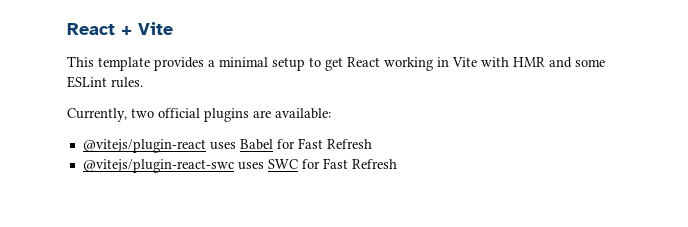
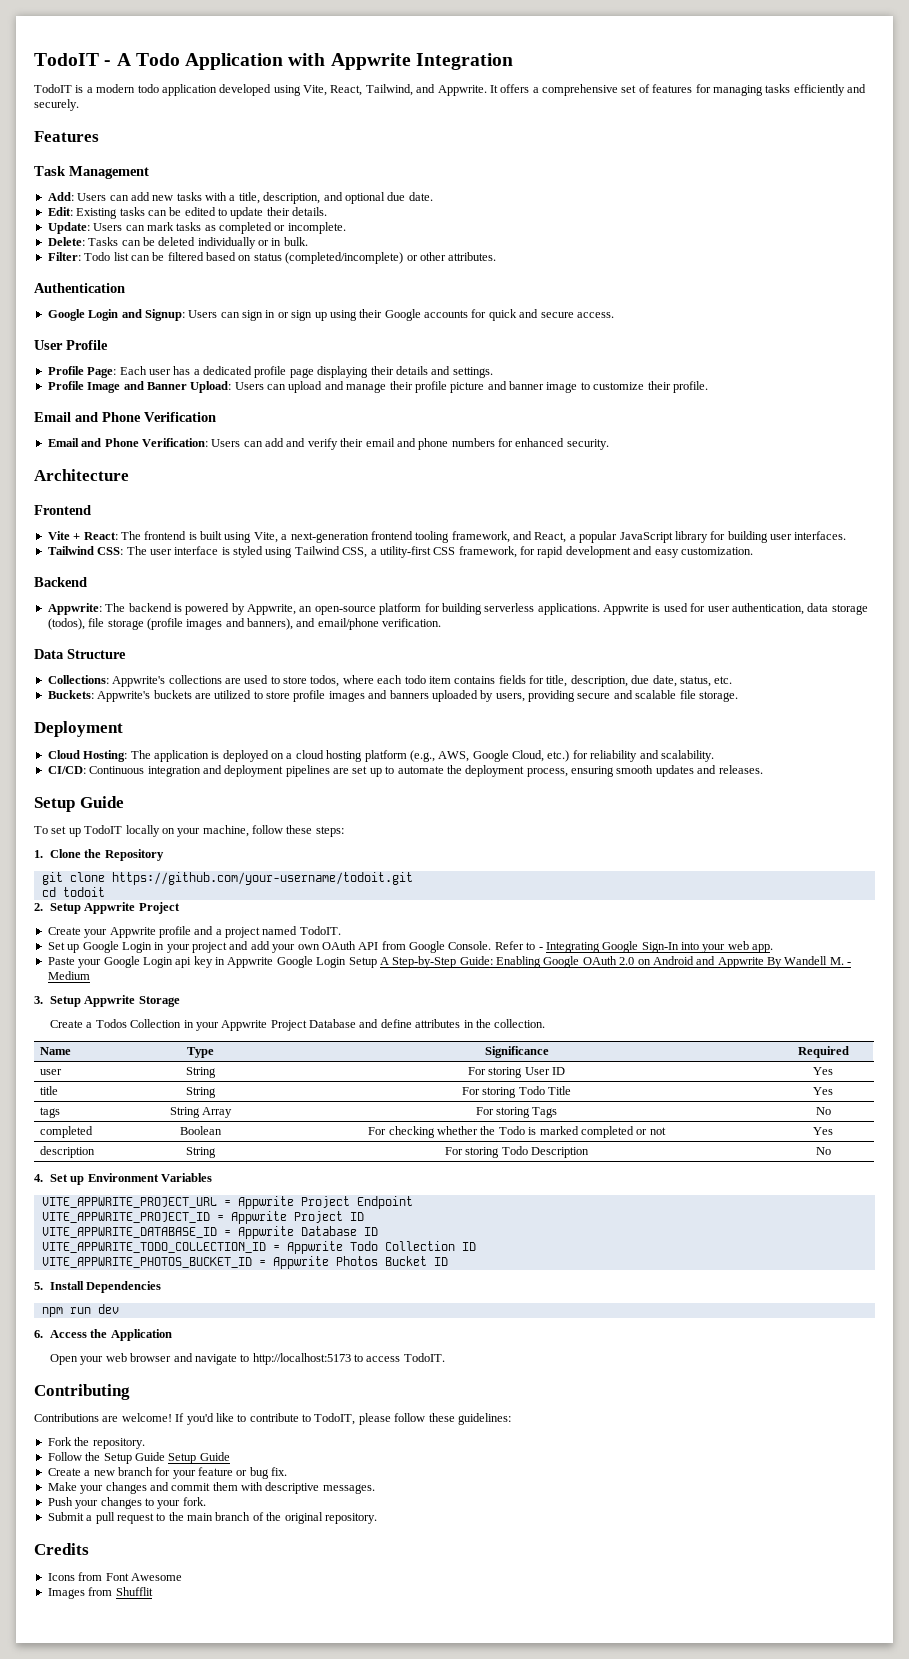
[67,22,173,35] [67,56,605,71] [67,76,143,88] [67,108,331,122] [82,138,372,153] [82,158,397,173] React + Vite // This template provides a minimal setup to get React working in Vite with HMR and some ESLint rules. // Currently, two official plugins are available: // @vitejs/plugin-react uses Babel for Fast Refresh // @vitejs/plugin-react-swc uses SWC for Fast Refresh -> [34,53,513,70] [34,84,866,96] [34,99,79,111] [34,131,99,142] [34,166,149,179] [47,192,433,204] [47,207,328,219] [47,222,346,234] [47,237,308,249] [47,252,497,264] [34,283,125,293] [47,309,614,321] [34,340,108,350] [47,366,493,378] [47,381,708,393] [34,412,216,422] [47,438,609,450] [34,469,129,481] [34,505,91,515] [47,531,847,543] [47,546,753,558] [34,577,87,587] [47,603,868,615] [47,618,442,630] [34,649,126,659] [47,675,733,687] [47,690,738,702] [34,721,123,737] [47,750,714,762] [47,765,763,777] [34,796,124,812] [34,825,344,837] [34,849,164,861] [41,872,413,885] [41,887,105,897] [34,902,180,914] [47,926,341,938] [47,941,774,953] [47,956,852,968] [47,971,90,980] [34,995,180,1007] [49,1019,546,1031] [39,1047,71,1055] [187,1047,214,1058] [484,1046,549,1058] [797,1046,849,1058] [39,1069,62,1075] [186,1067,216,1078] [467,1067,566,1078] [813,1067,833,1075] [39,1086,58,1095] [186,1087,216,1098] [461,1086,572,1098] [813,1087,833,1095] [39,1107,60,1118] [169,1107,233,1118] [475,1107,558,1118] [815,1107,831,1115] [39,1126,93,1138] [180,1126,222,1135] [368,1126,666,1138] [813,1127,833,1135] [39,1146,95,1158] [186,1147,216,1158] [444,1146,590,1158] [815,1147,831,1155] [34,1173,213,1185] [41,1196,413,1209] [41,1211,364,1224] [41,1226,378,1239] [41,1241,476,1254] [41,1256,448,1269] [34,1281,162,1293] [41,1304,119,1317] [34,1329,172,1341] [49,1353,445,1365] [34,1384,130,1400] [34,1413,511,1425] [47,1437,145,1449] [47,1452,230,1464] [47,1467,288,1479] [47,1482,375,1494] [47,1497,206,1509] [47,1512,377,1524] [34,1543,89,1555] [47,1572,182,1581] [47,1587,153,1599] TodoIT - A Todo Application with Appwrite Integration // TodoIT is a modern todo application developed using Vite, React, Tailwind, and Appwrite. It offers a comprehensive set of features for managing tasks efficiently and securely. // Features // Task Management // Add: Users can add new tasks with a title, description, and optional due date. // Edit: Existing tasks can be edited to update their details. // Update: Users can mark tasks as completed or incomplete. // Delete: Tasks can be deleted individually or in bulk. // Filter: Todo list can be filtered based on status (completed/incomplete) or other attributes. // Authentication // Google Login and Signup: Users can sign in or sign up using their Google accounts for quick and secure access. // User Profile // Profile Page: Each user has a dedicated profile page displaying their details and settings. // Profile Image and Banner Upload: Users can upload and manage their profile picture and banner image to customize their profile. // Email and Phone Verification // Email and Phone Verification: Users can add and verify their email and phone numbers for enhanced security. // Architecture // Frontend // Vite + React: The frontend is built using Vite, a next-generation frontend tooling framework, and React, a popular JavaScript library for building user interfaces. // Tailwind CSS: The user interface is styled using Tailwind CSS, a utility-first CSS framework, for rapid development and easy customization. // Backend // Appwrite: The backend is powered by Appwrite, an open-source platform for building serverless applications. Appwrite is used for user authentication, data storage (todos), file storage (profile images and banners), and email/phone verification. // Data Structure // Collections: Appwrite's collections are used to store todos, where each todo item contains fields for title, description, due date, status, etc. // Buckets: Appwrite's buckets are utilized to store profile images and banners uploaded by users, providing secure and scalable file storage. // Deployment // Cloud Hosting: The application is deployed on a cloud hosting platform (e.g., AWS, Google Cloud, etc.) for reliability and scalability. // CI/CD: Continuous integration and deployment pipelines are set up to automate the deployment process, ensuring smooth updates and releases. // Setup Guide // To set up TodoIT locally on your machine, follow these steps: // 1. Clone the Repository // git clone https://github.com/your-username/todoit.git // cd todoit // 2. Setup Appwrite Project // Create your Appwrite profile and a project named TodoIT. // Set up Google Login in your project and add your own OAuth API from Google Console. Refer to - Integrating Google Sign-In into your web app. // Paste your Google Login api key in Appwrite Google Login Setup A Step-by-Step Guide: Enabling Google OAuth 2.0 on Android and Appwrite By Wandell M. - Medium // 3. Setup Appwrite Storage // Create a Todos Collection in your Appwrite Project Database and define attributes in the collection. // Name | Type | Significance | Required // user | String | For storing User ID | Yes // title | String | For storing Todo Title | Yes // tags | String Array | For storing Tags | No // completed | Boolean | For checking whether the Todo is marked completed or not | Yes // description | String | For storing Todo Description | No // 4. Set up Environment Variables // VITE_APPWRITE_PROJECT_URL = Appwrite Project Endpoint // VITE_APPWRITE_PROJECT_ID = Appwrite Project ID // VITE_APPWRITE_DATABASE_ID = Appwrite Database ID // VITE_APPWRITE_TODO_COLLECTION_ID = Appwrite Todo Collection ID // VITE_APPWRITE_PHOTOS_BUCKET_ID = Appwrite Photos Bucket ID // 5. Install Dependencies // npm run dev // 6. Access the Application // Open your web browser and navigate to http://localhost:5173 to access TodoIT. // Contributing // Contributions are welcome! If you'd like to contribute to TodoIT, please follow these guidelines: // Fork the repository. // Follow the Setup Guide Setup Guide // Create a new branch for your feature or bug fix. // Make your changes and commit them with descriptive messages. // Push your changes to your fork. // Submit a pull request to the main branch of the original repository. // Credits // Icons from Font Awesome // Images from Shufflit

